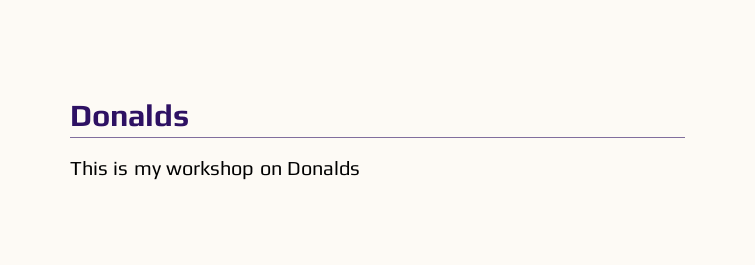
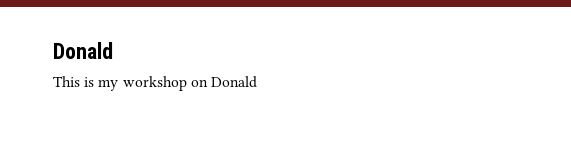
[70,104,189,127] Donalds -> [53,42,113,59] Donald
[287,161,360,176] Donalds -> [210,76,257,88] Donald

